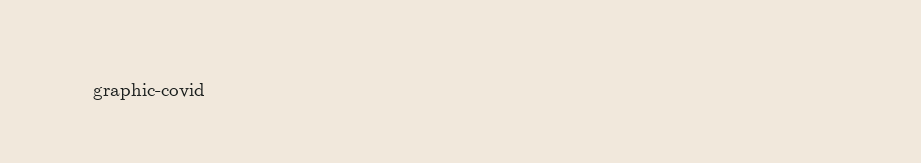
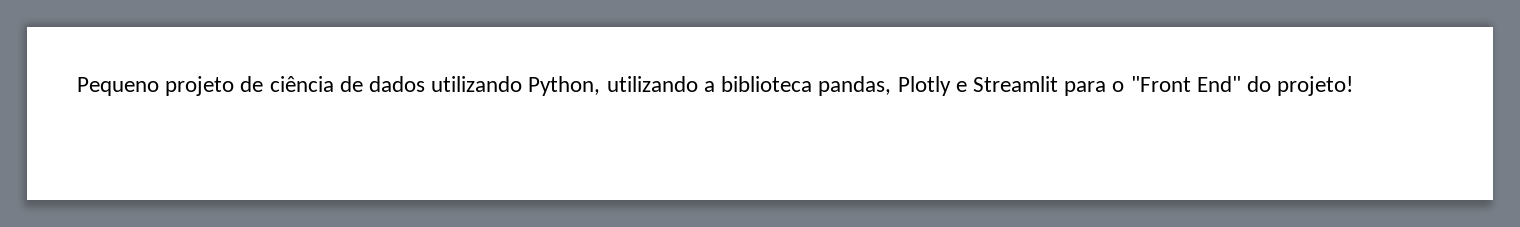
[93,83,205,100] graphic-covid -> [77,76,1354,96] Pequeno projeto de ciência de dados utilizando Python, utilizando a biblioteca pandas, Plotly e Streamlit para o "Front End" do projeto!

